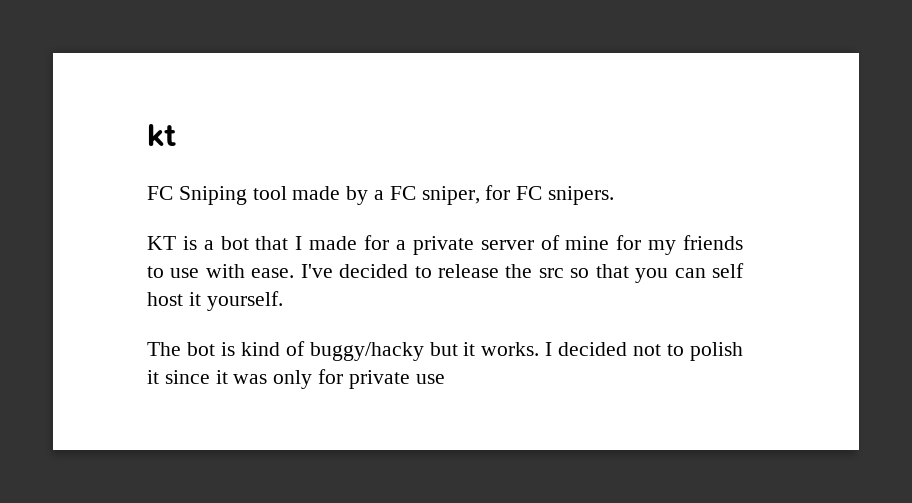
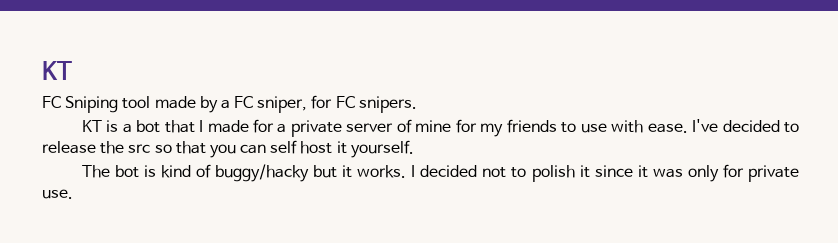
[147,124,176,147] kt -> [42,61,72,80] KT
[415,374,445,384] use -> [42,189,73,199] use.

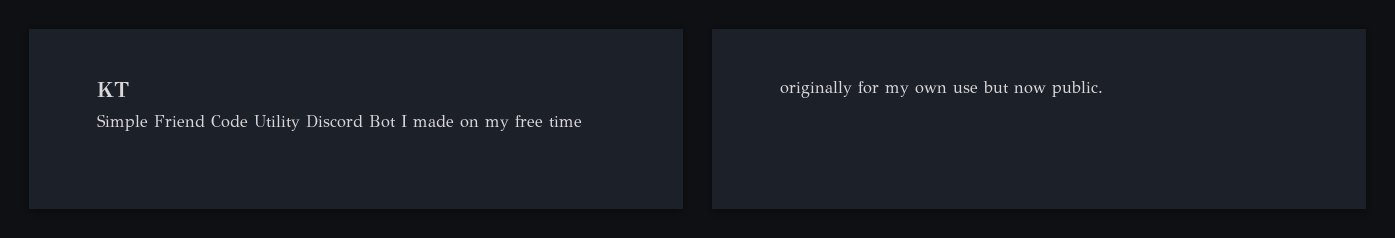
[42,95,417,113] [81,119,799,137] [42,140,414,158] [81,164,800,182] [42,189,73,199] FC Sniping tool made by a FC sniper, for FC snipers. // KT is a bot that I made for a private server of mine for my friends to use with ease. I've decided to release the src so that you can self host it yourself. // The bot is kind of buggy/hacky but it works. I decided not to polish it since it was only for private use. -> [97,114,582,131] [780,81,1103,98] Simple Friend Code Utility Discord Bot I made on my free time originally for my own use but now public.

